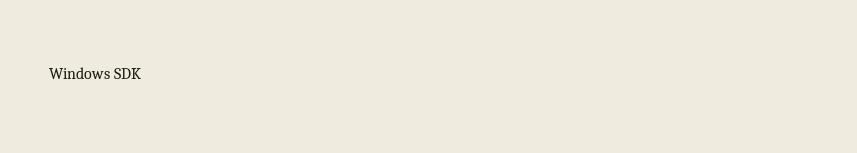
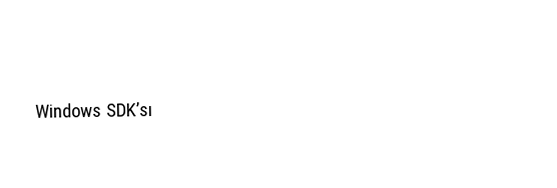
[114,68,142,79] SDK -> [105,102,153,117] SDK’sı

